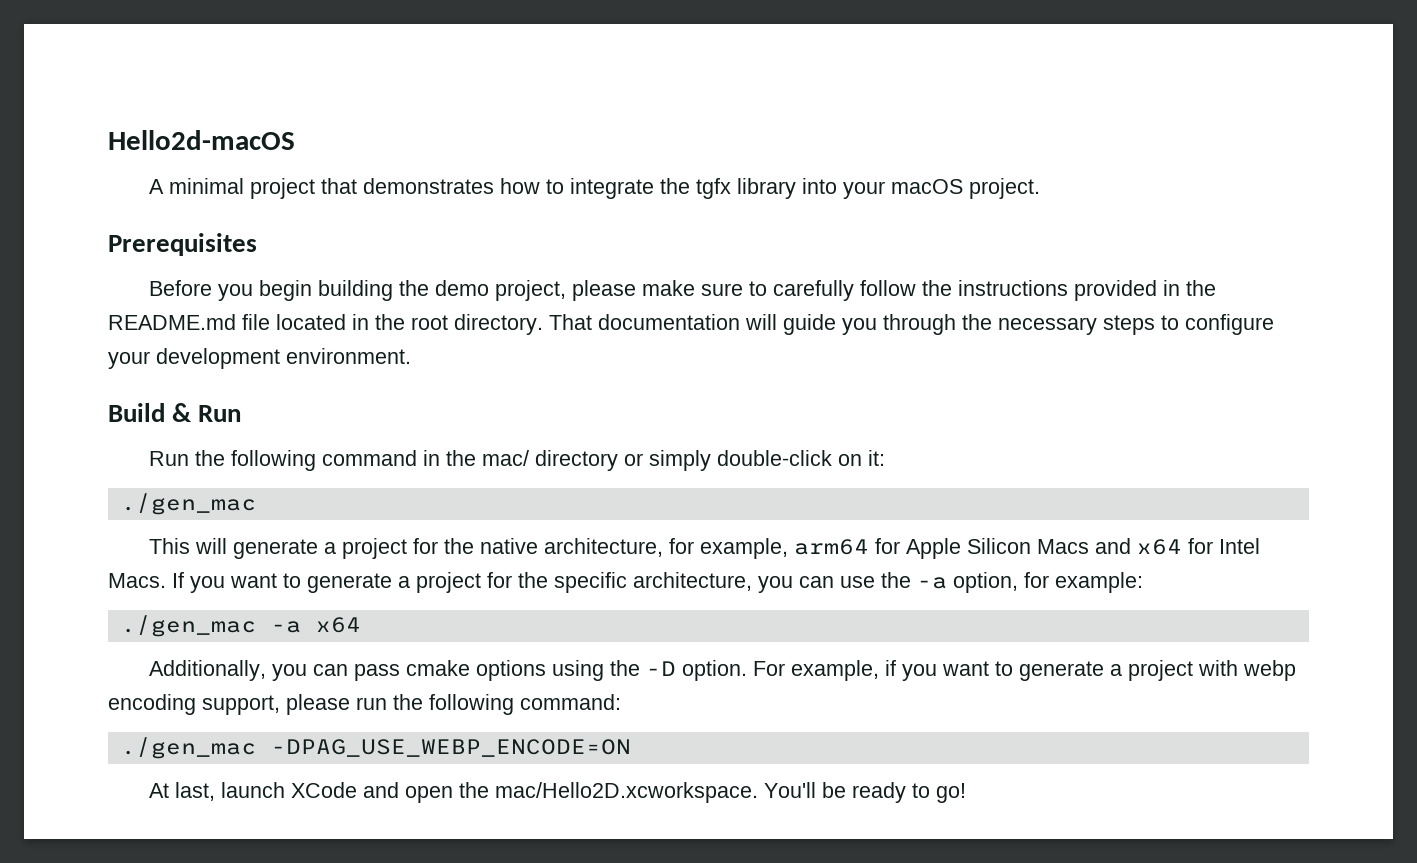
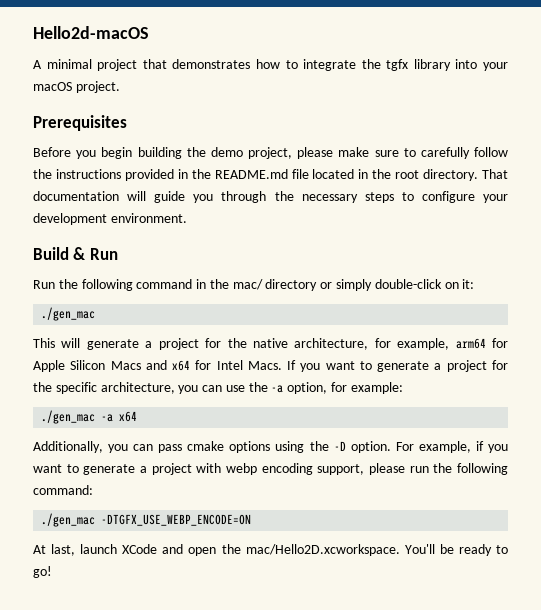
[270,739,631,757] -DPAG_USE_WEBP_ENCODE=ON -> [101,514,252,526] -DTGFX_USE_WEBP_ENCODE=ON

